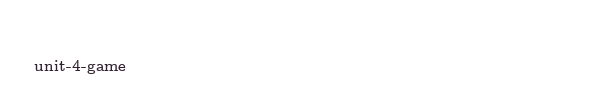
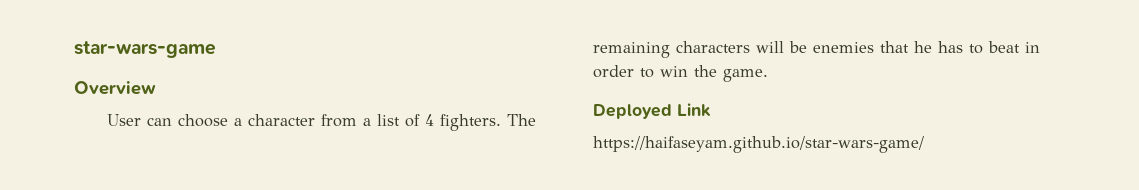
[34,60,126,74] unit-4-game -> [74,41,216,58] [74,81,156,95] [106,114,536,131] [593,41,1040,58] [593,65,768,82] [593,103,711,119] [593,136,924,153] star-wars-game // Overview // User can choose a character from a list of 4 fighters. The remaining characters will be enemies that he has to beat in order to win the game. // Deployed Link // https://haifaseyam.github.io/star-wars-game/

